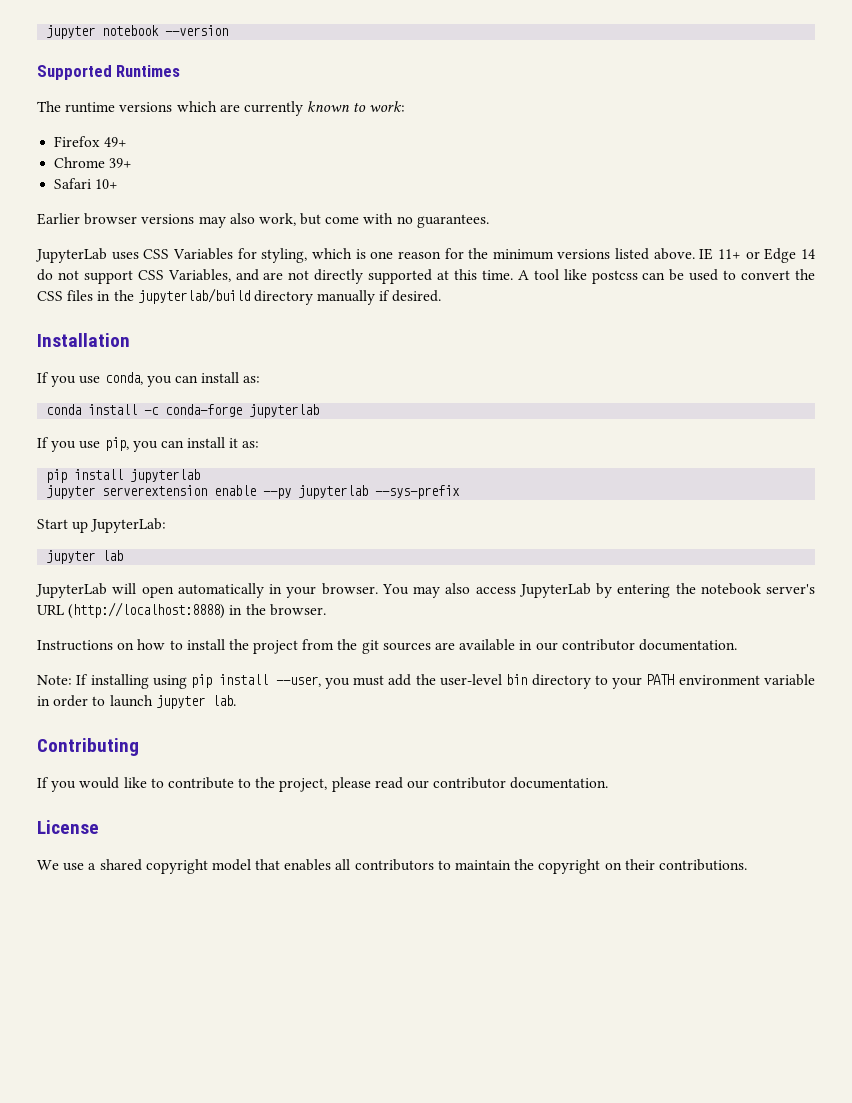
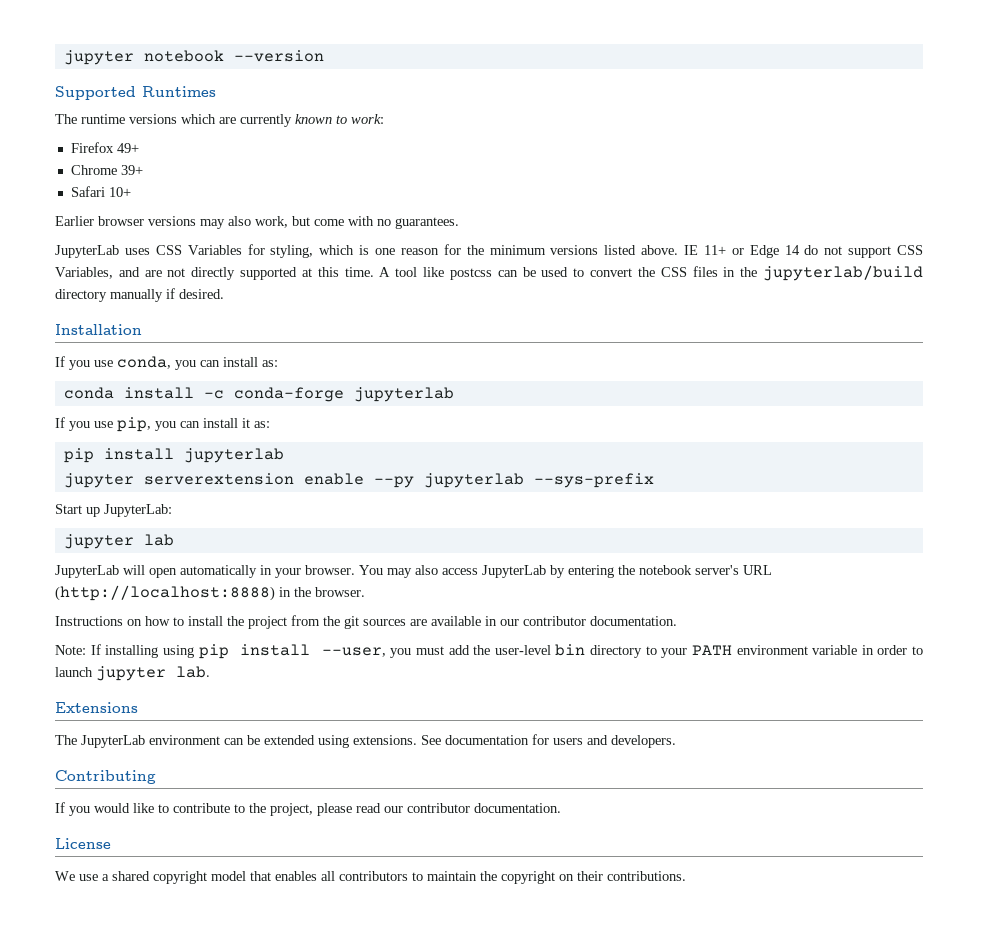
(236, 700) none -> [55,702,138,713] [55,734,676,748] // Extensions // The JupyterLab environment can be extended using extensions. See documentation for users and developers.

